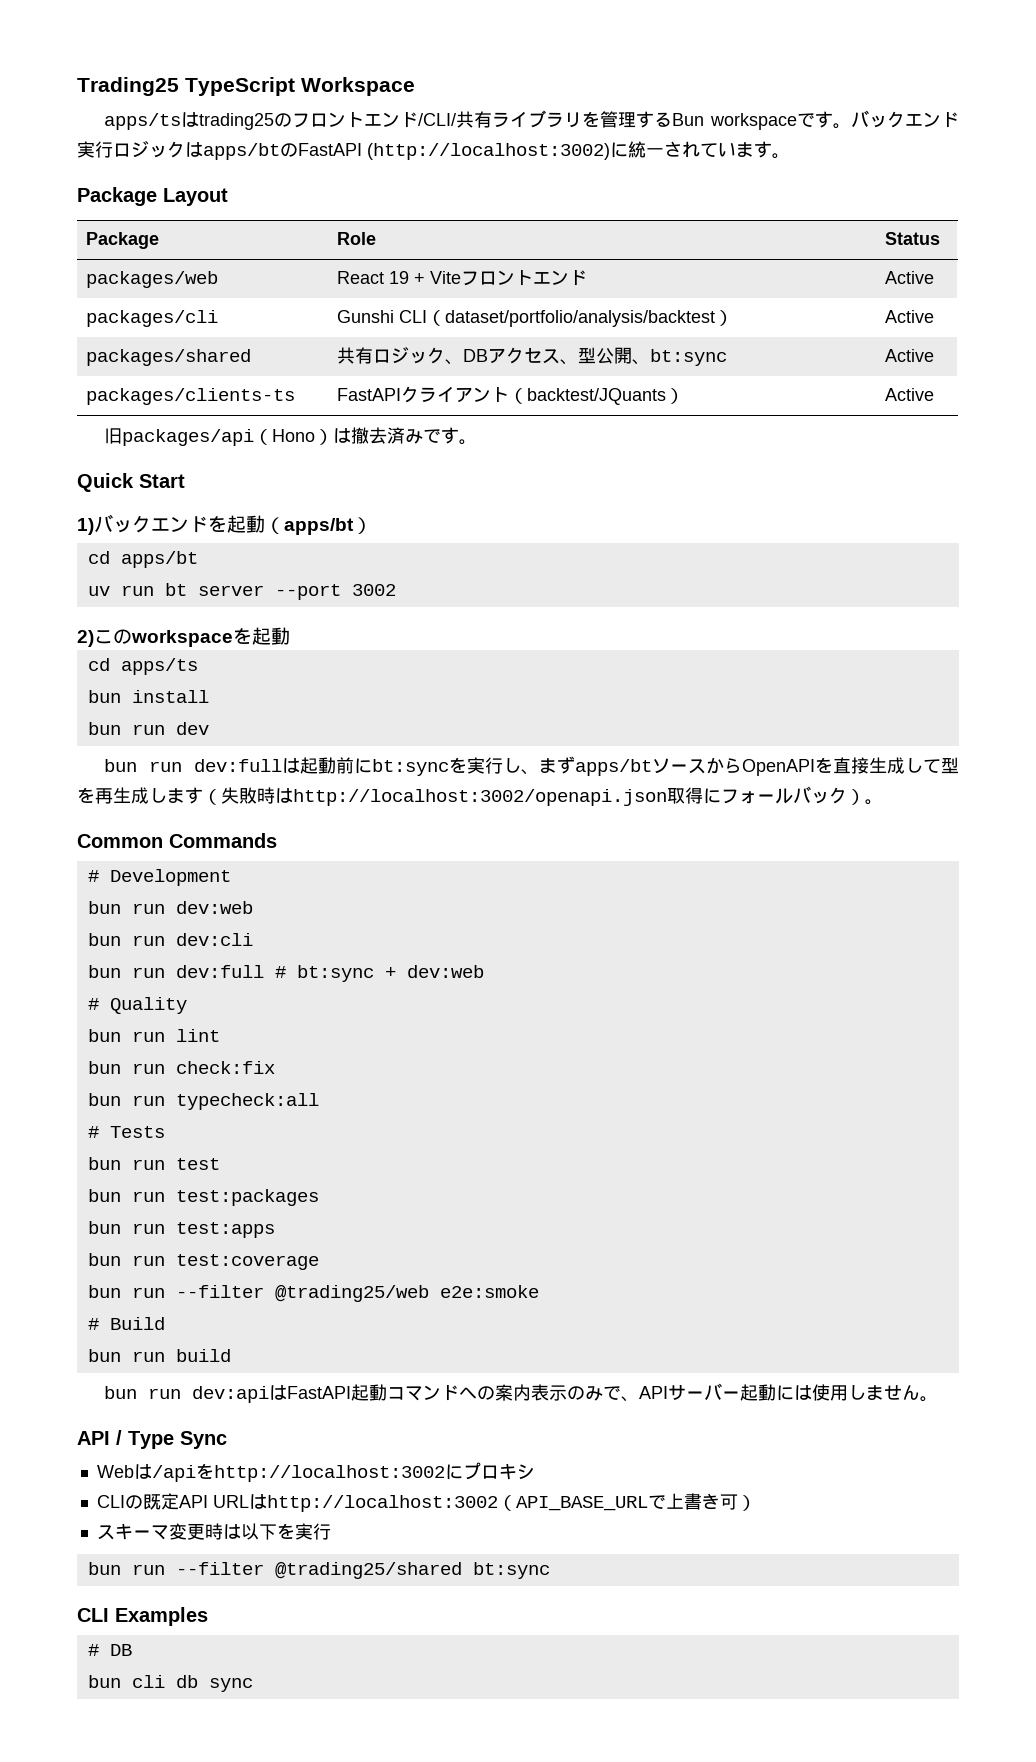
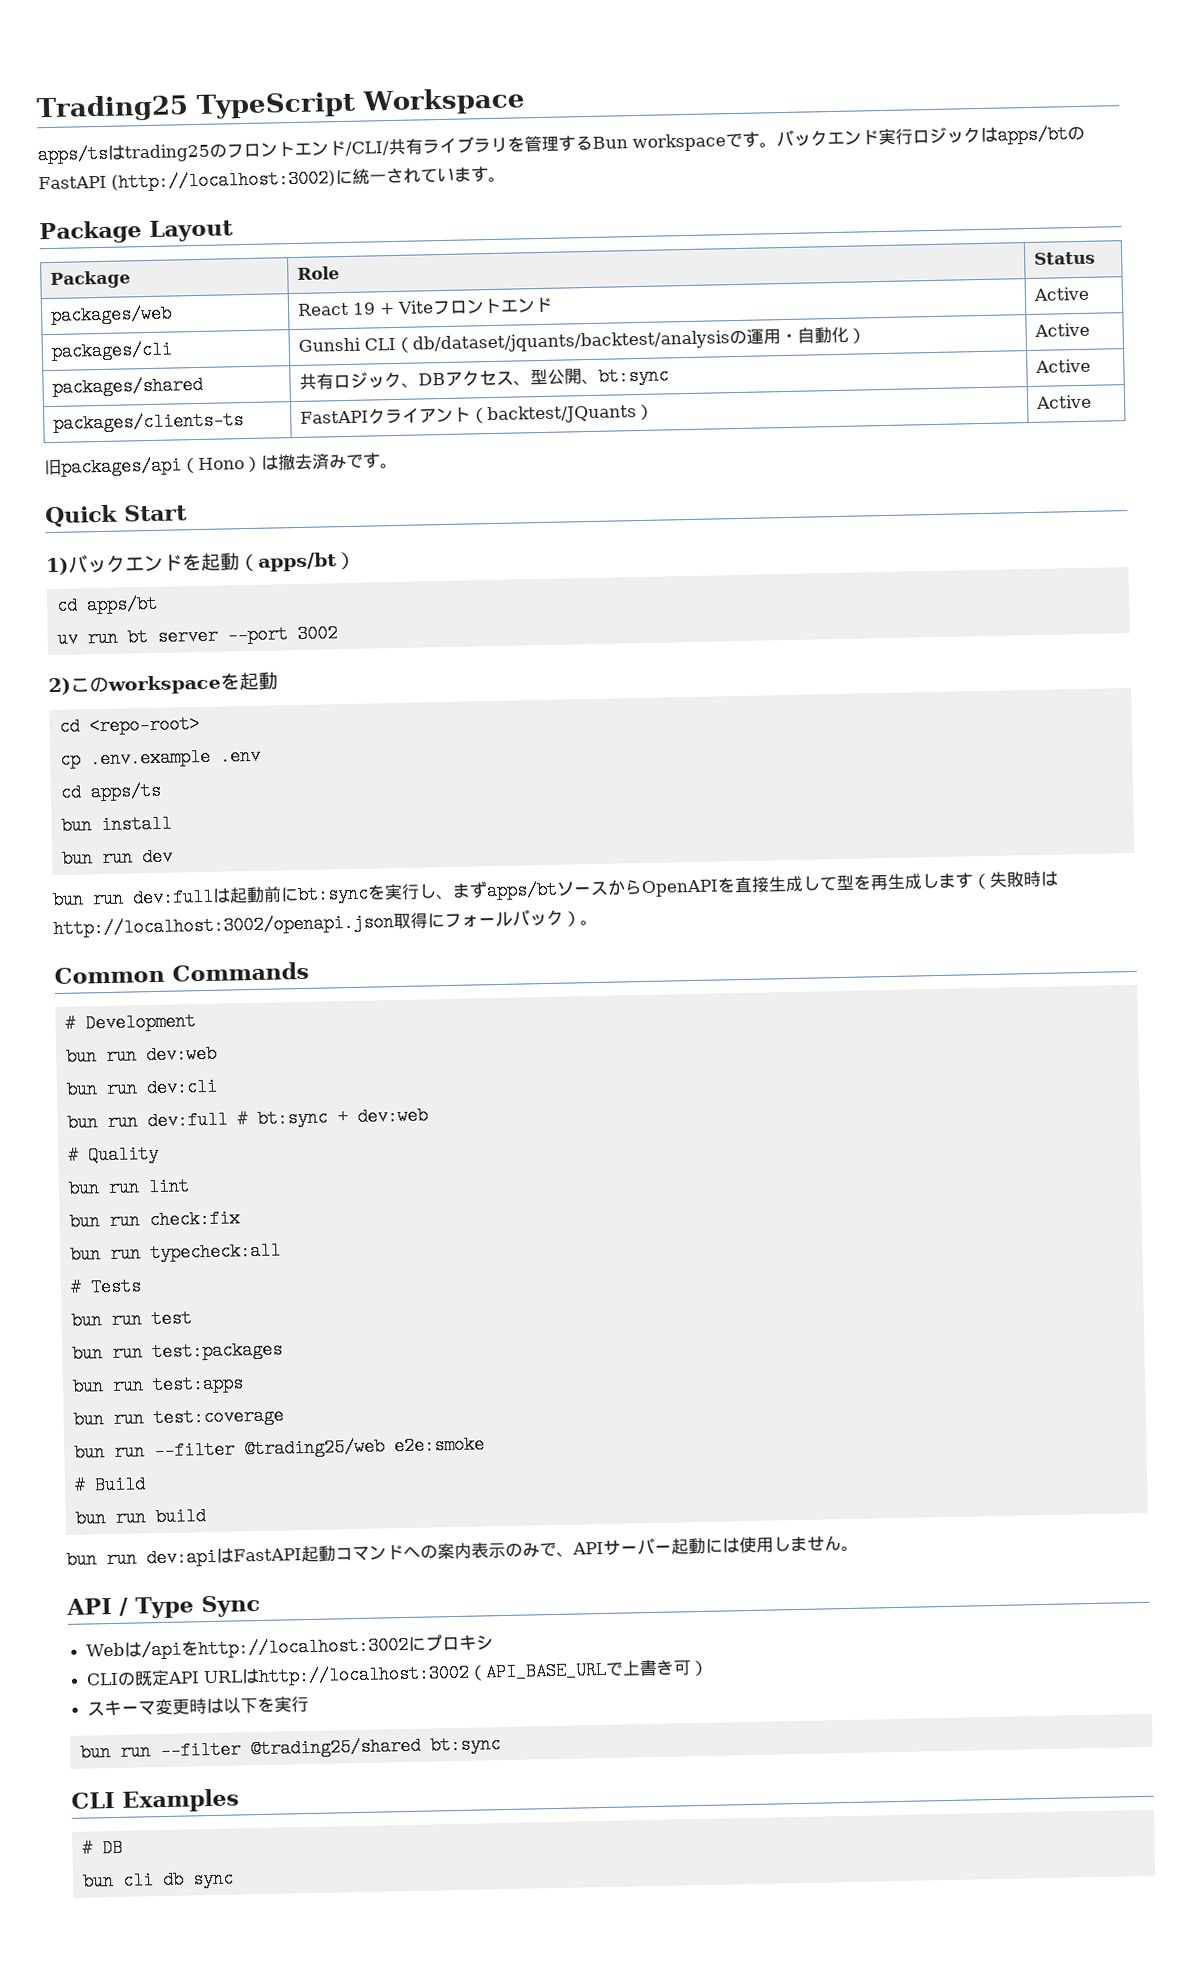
[445,310,716,327] dataset/portfolio/analysis/backtest -> [412,326,850,354] db/dataset/jquants/backtest/analysisの運用・自動化
(290, 636) none -> [58,715,200,736] [59,746,261,769] // cd <repo-root> // cp .env.example .env

